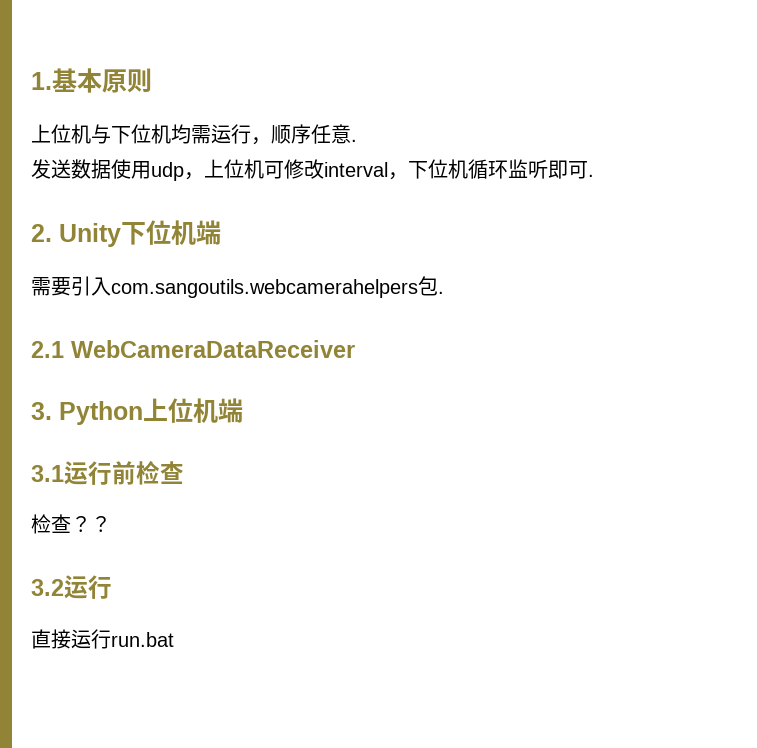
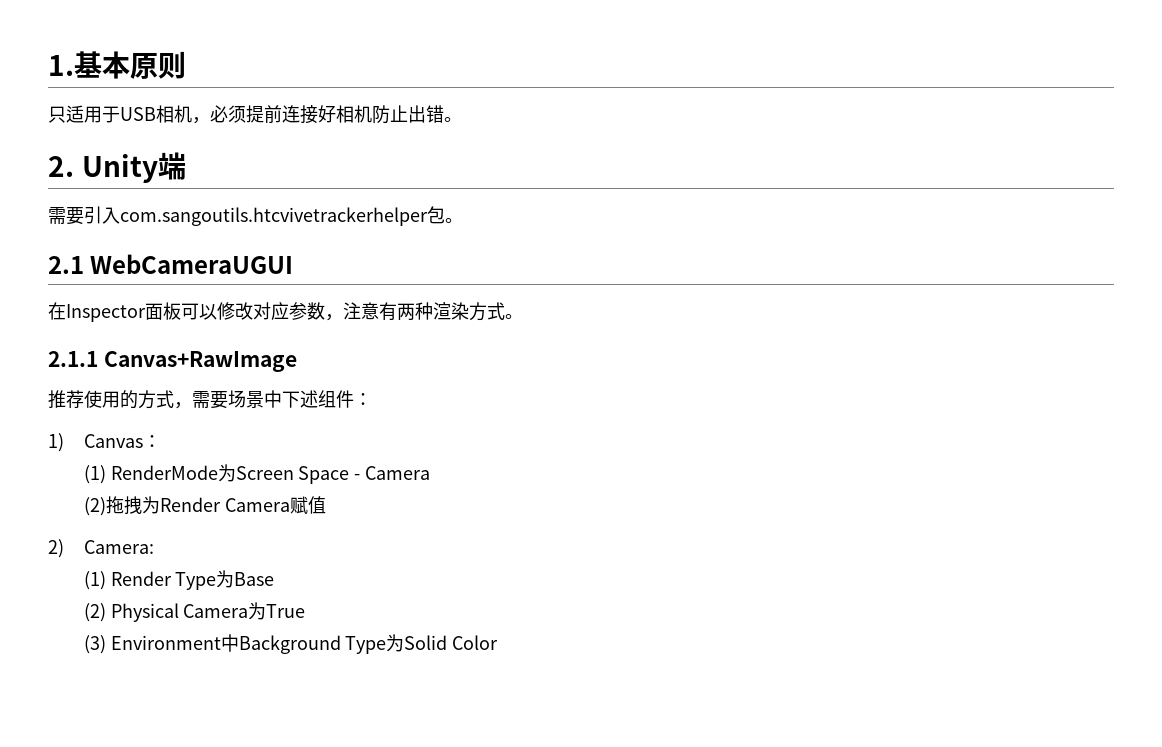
[31,124,357,145] [31,159,594,181] 上位机与下位机均需运行，顺序任意. // 发送数据使用udp，上位机可修改interval，下位机循环监听即可. -> [48,105,462,124] 只适用于USB相机，必须提前连接好相机防止出错。
[121,220,196,245] 下位机 -> (158, 168) none
[111,276,444,298] com.sangoutils.webcamerahelpers包. -> [120,206,463,226] com.sangoutils.htcvivetrackerhelper包。
[71,340,355,358] [31,398,243,425] [31,460,184,485] [31,514,111,534] [31,575,112,599] [31,629,174,649] WebCameraDataReceiver // 3. Python上位机端 // 3.1运行前检查 // 检查？？ // 3.2运行 // 直接运行run.bat -> [90,254,294,274] [48,302,523,322] [48,351,297,372] [48,390,372,409] [48,433,161,452] [83,464,431,484] [83,496,326,516] [48,539,154,558] [83,570,275,590] [83,602,306,622] [83,634,499,654] WebCameraUGUI // 在Inspector面板可以修改对应参数，注意有两种渲染方式。 // 2.1.1 Canvas+RawImage // 推荐使用的方式，需要场景中下述组件： // 1) Canvas： // (1) RenderMode为Screen Space - Camera // (2)拖拽为Render Camera赋值 // 2) Camera: // (1) Render Type为Base // (2) Physical Camera为True // (3) Environment中Background Type为Solid Color

